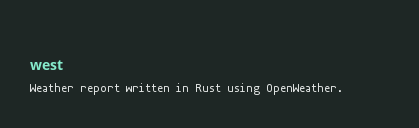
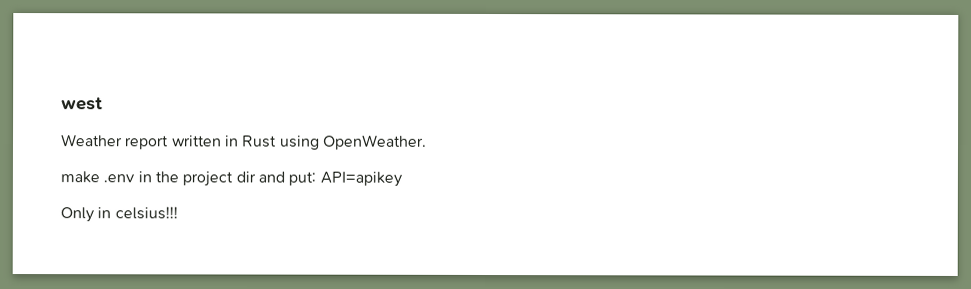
(343, 89) none -> [60,171,402,187] [60,206,178,223] // make .env in the project dir and put: API=apikey // Only in celsius!!!

